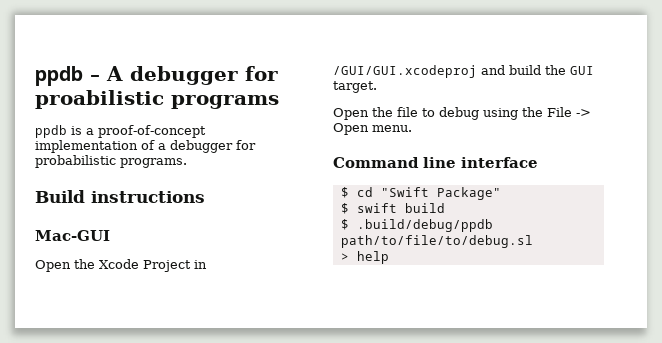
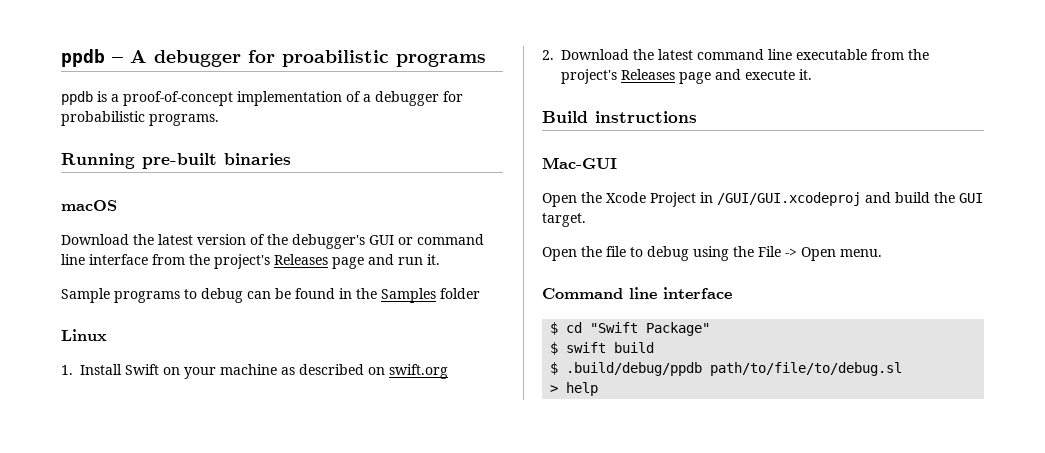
(187, 163) none -> [61,153,291,169] [61,200,117,211] [61,234,484,249] [61,254,440,269] [61,288,480,303] [61,329,107,341] [61,364,448,379] [542,49,929,60] [561,69,812,84] // Running pre-built binaries // macOS // Download the latest version of the debugger's GUI or command line interface from the project's Releases page and run it. // Sample programs to debug can be found in the Samples folder // Linux // 1. Install Swift on your machine as described on swift.org // 2. Download the latest command line executable from the project's Releases page and execute it.

